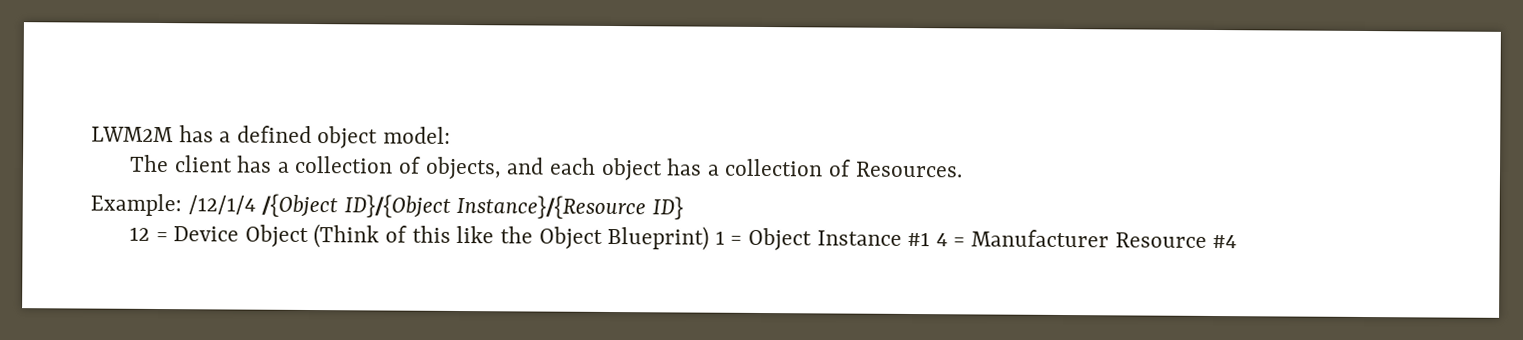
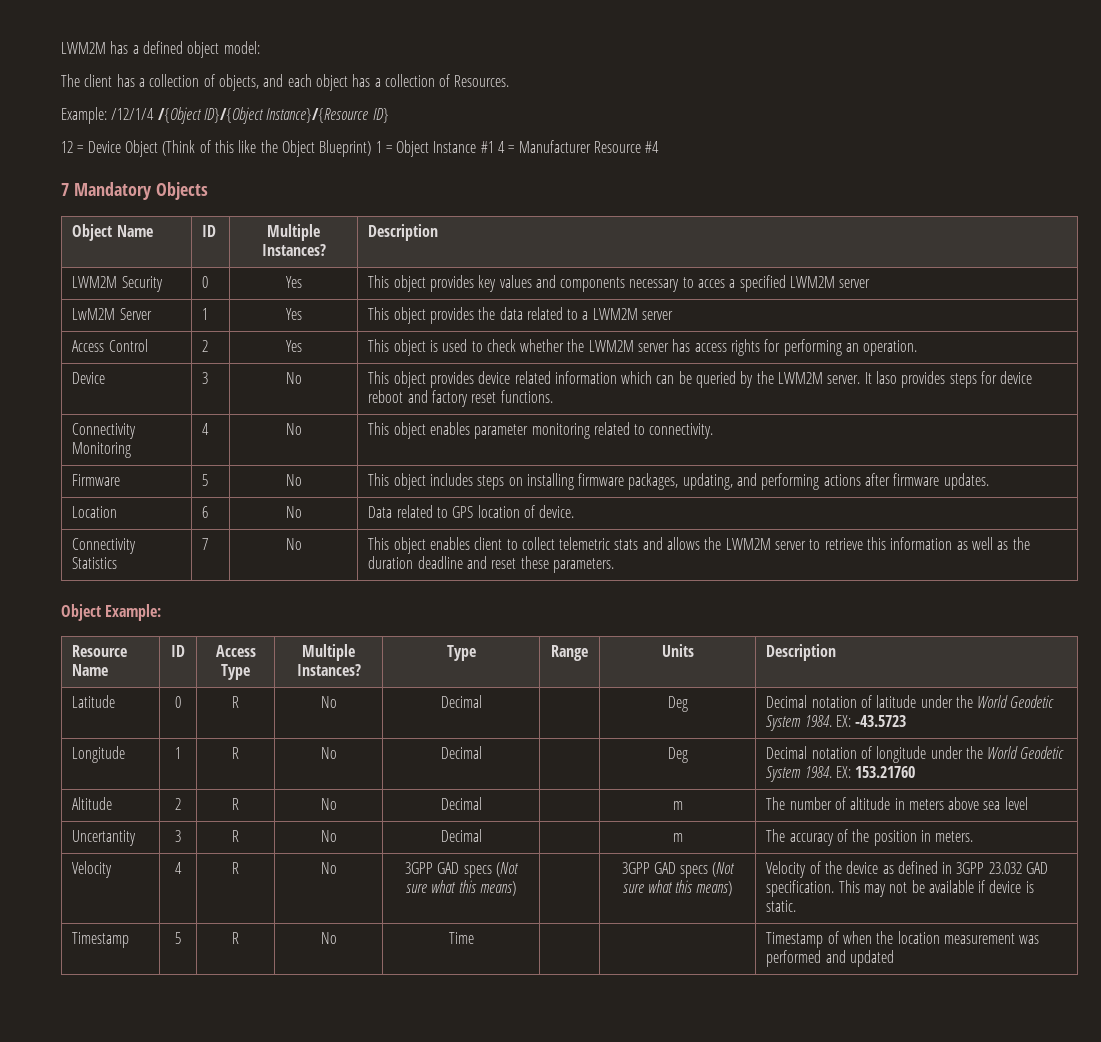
(1238, 241) none -> [61,182,208,200] [72,224,153,241] [202,225,217,237] [267,224,320,241] [261,244,326,256] [368,224,439,241] [72,276,163,292] [202,276,209,288] [285,276,302,288] [368,275,871,292] [72,308,152,320] [202,308,209,320] [285,308,302,320] [368,307,674,324] [72,339,148,352] [202,340,209,352] [285,340,302,352] [368,339,918,356] [72,372,106,384] [202,372,209,384] [285,372,302,384] [368,371,1033,388] [368,390,553,407] [72,423,137,439] [72,442,132,458] [202,423,210,435] [285,423,302,435] [368,422,714,439] [72,474,121,486] [202,474,209,486] [285,474,302,486] [368,473,989,490] [72,506,118,518] [202,506,209,518] [285,506,302,518] [368,505,575,518] [72,538,137,554] [72,557,118,569] [202,538,209,550] [285,538,302,550] [368,537,1030,554] [368,556,614,573] [61,604,162,621] [72,645,128,657] [72,664,109,676] [171,645,185,657] [215,645,256,657] [221,664,250,680] [302,644,355,661] [296,664,361,676] [446,645,476,661] [551,645,588,661] [661,644,694,657] [766,644,837,661] [72,695,116,708] [175,696,181,708] [232,696,239,708] [320,696,337,708] [440,695,482,708] [667,696,688,712] [766,695,1055,708] [766,715,907,731] [72,746,126,763] [175,747,181,759] [232,747,239,759] [320,747,337,759] [440,746,482,759] [667,747,688,763] [766,746,1065,763] [766,766,916,782] [72,797,113,810] [175,798,181,810] [232,798,239,810] [320,798,337,810] [440,797,482,810] [672,801,683,810] [766,797,1028,810] [72,830,137,846] [175,830,181,842] [232,830,239,842] [320,830,337,842] [440,829,482,842] [672,833,683,842] [766,829,974,846] [72,861,113,878] [175,862,182,874] [232,862,239,874] [320,862,337,874] [405,862,519,878] [406,880,516,896] [621,862,736,878] [622,880,733,896] [766,861,1049,878] [766,880,1034,897] [766,900,797,912] [72,932,130,948] [175,932,181,944] [232,932,239,944] [320,932,337,944] [448,932,474,944] [766,931,1040,948] [766,950,894,967] // 7 Mandatory Objects // Object Name | ID | Multiple Instances? | Description // LWM2M Security | 0 | Yes | This object provides key values and components necessary to acces a specified LWM2M server // LwM2M Server | 1 | Yes | This object provides the data related to a LWM2M server // Access Control | 2 | Yes | This object is used to check whether the LWM2M server has access rights for performing an operation. // Device | 3 | No | This object provides device related information which can be queried by the LWM2M server. It laso provides steps for device reboot and factory reset functions. // Connectivity Monitoring | 4 | No | This object enables parameter monitoring related to connectivity. // Firmware | 5 | No | This object includes steps on installing firmware packages, updating, and performing actions after firmware updates. // Location | 6 | No | Data related to GPS location of device. // Connectivity Statistics | 7 | No | This object enables client to collect telemetric stats and allows the LWM2M server to retrieve this information as well as the duration deadline and reset these parameters. // Object Example: // Resource Name | ID | Access Type | Multiple Instances? | Type | Range | Units | Description // Latitude | 0 | R | No | Decimal | | Deg | Decimal notation of latitude under the World Geodetic System 1984. EX: -43.5723 // Longitude | 1 | R | No | Decimal | | Deg | Decimal notation of longitude under the World Geodetic System 1984. EX: 153.21760 // Altitude | 2 | R | No | Decimal | | m | The number of altitude in meters above sea level // Uncertantity | 3 | R | No | Decimal | | m | The accuracy of the position in meters. // Velocity | 4 | R | No | 3GPP GAD specs (Not sure what this means) | | 3GPP GAD specs (Not sure what this means) | Velocity of the device as defined in 3GPP 23.032 GAD specification. This may not be available if device is static. // Timestamp | 5 | R | No | Time | | | Timestamp of when the location measurement was performed and updated

